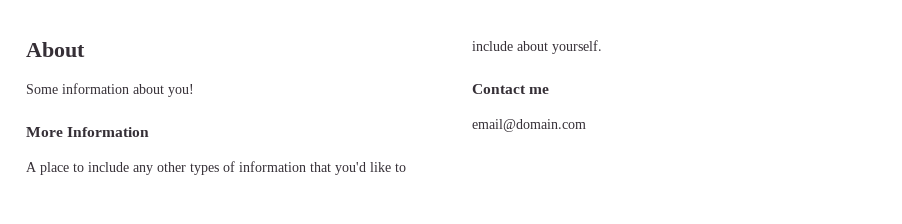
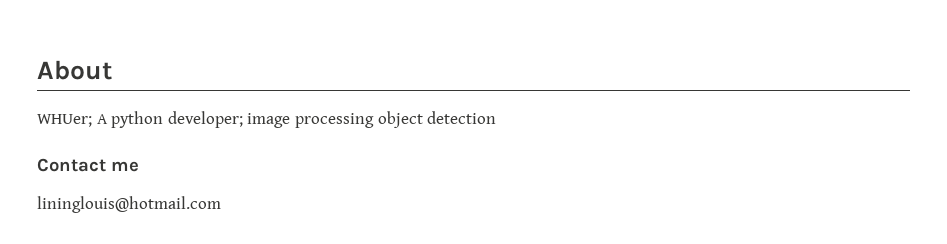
[26,83,194,97] [26,127,150,137] [26,161,406,175] [472,40,602,54] Some information about you! // More Information // A place to include any other types of information that you'd like to include about yourself. -> [37,111,497,128] WHUer; A python developer; image processing object detection
[472,119,586,132] email@domain.com -> [37,196,221,213] lininglouis@hotmail.com

